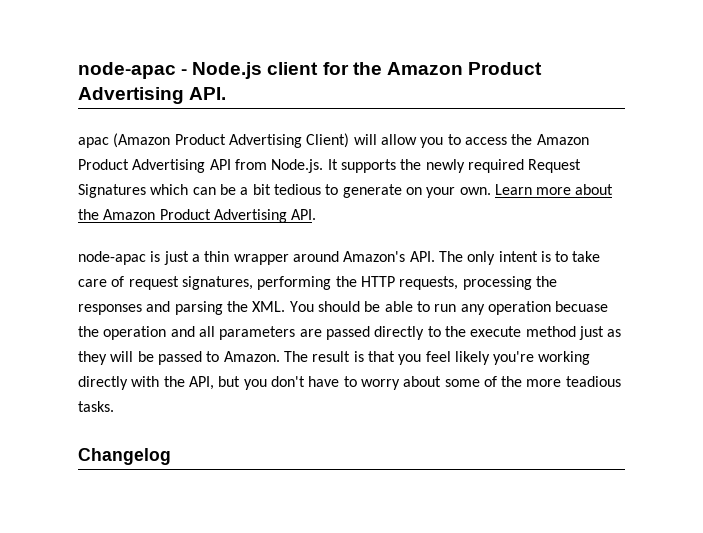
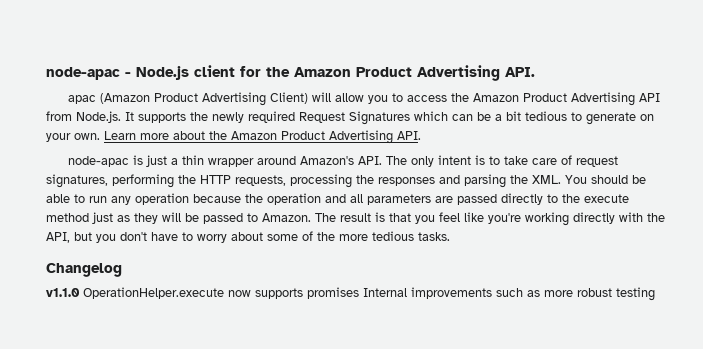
[555,301,609,312] becuase -> [193,194,241,203] because
[454,351,490,365] likely -> [464,212,484,222] like
[565,376,621,387] teadious -> [372,231,414,241] tedious
(171, 456) none -> [46,287,655,301] // v1.1.0 OperationHelper.execute now supports promises Internal improvements such as more robust testing

